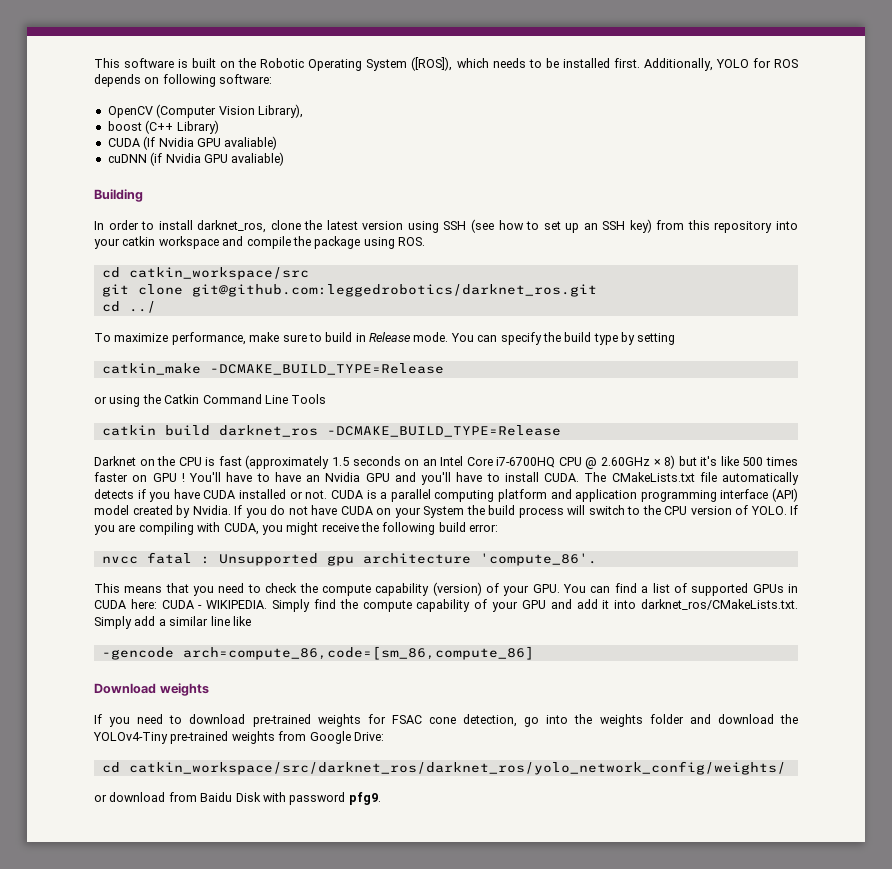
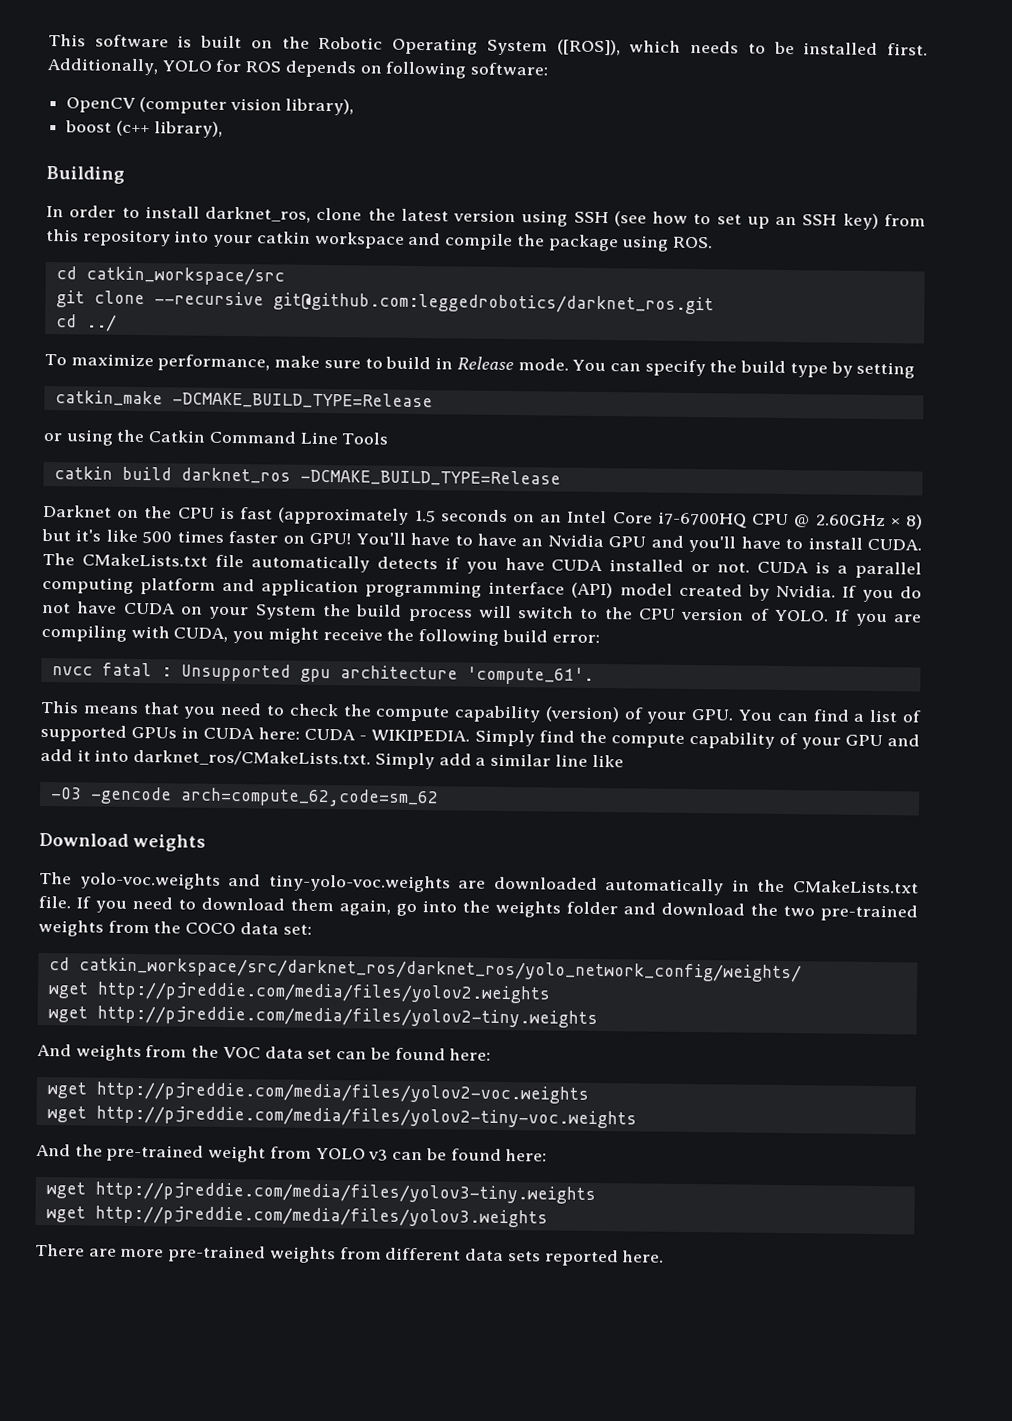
[156,104,303,118] [107,120,219,134] [107,136,278,150] [107,152,285,166] (Computer Vision Library), // boost (C++ Library) // CUDA (If Nvidia GPU avaliable) // cuDNN (if Nvidia GPU avaliable) -> [138,96,355,116] [65,120,223,138] (computer vision library), // boost (c++ library),
(183, 289) none -> [153,291,264,306] --recursive
[152,473,185,482] GPU ! -> [309,532,352,545] GPU!
[479,553,597,566] 'compute_86'. -> [466,666,594,685] 'compute_61'.
[101,646,534,660] -gencode arch=compute_86,code=[sm_86,compute_86] -> [50,786,439,808] -O3 -gencode arch=compute_62,code=sm_62
(209, 689) none -> [39,871,919,896] [38,895,71,909] The yolo-voc.weights and tiny-yolo-voc.weights are downloaded automatically in the CMakeLists.txt file.
[252,714,518,727] pre-trained weights for FSAC cone detection, -> [290,898,391,916] them again,
[93,731,384,744] [101,761,786,775] [94,792,381,805] YOLOv4-Tiny pre-trained weights from Google Drive: // cd catkin_workspace/src/darknet_ros/darknet_ros/yolo_network_config/weights/ // or download from Baidu Disk with password pfg9. -> [783,904,918,922] [38,919,312,937] [48,957,802,983] [47,981,551,1004] [47,1005,598,1029] [37,1043,492,1062] [46,1081,589,1104] [46,1105,637,1129] [36,1143,548,1163] [45,1181,596,1204] [45,1205,548,1228] [35,1243,665,1267] two pre-trained weights from the COCO data set: // cd catkin_workspace/src/darknet_ros/darknet_ros/yolo_network_config/weights/ // wget http://pjreddie.com/media/files/yolov2.weights // wget http://pjreddie.com/media/files/yolov2-tiny.weights // And weights from the VOC data set can be found here: // wget http://pjreddie.com/media/files/yolov2-voc.weights // wget http://pjreddie.com/media/files/yolov2-tiny-voc.weights // And the pre-trained weight from YOLO v3 can be found here: // wget http://pjreddie.com/media/files/yolov3-tiny.weights // wget http://pjreddie.com/media/files/yolov3.weights // There are more pre-trained weights from different data sets reported here.

